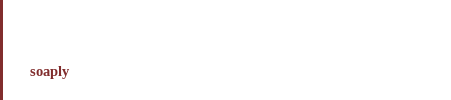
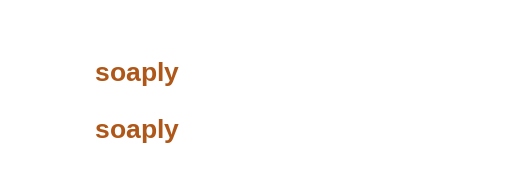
[30,66,70,79] soaply -> [95,62,179,86] [95,119,179,143] soaply // soaply

